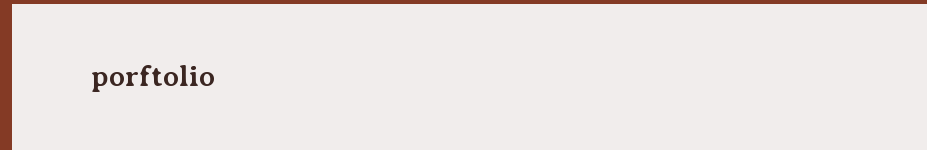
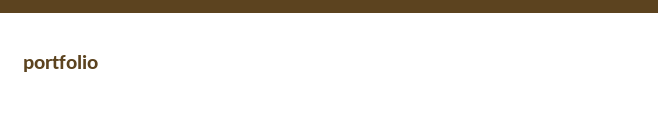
[91,65,215,92] porftolio -> [23,55,98,72] portfolio

